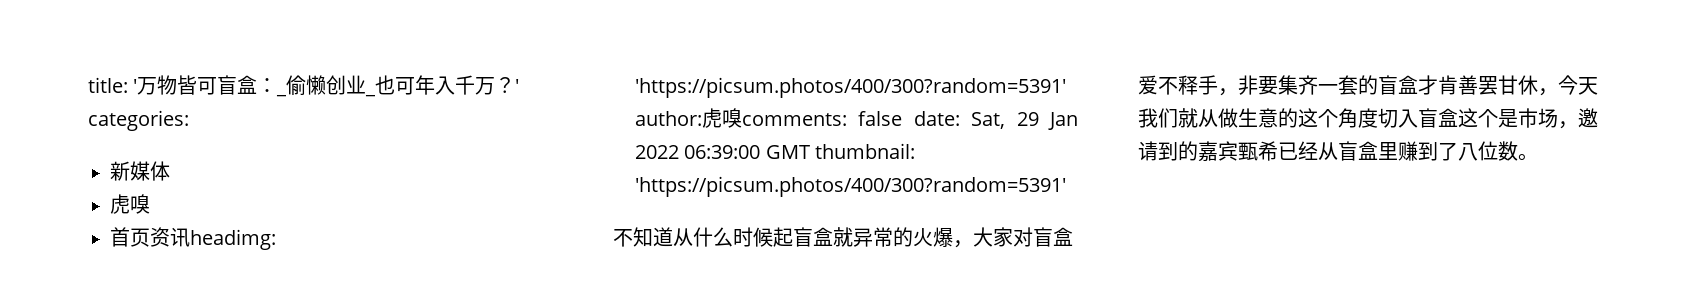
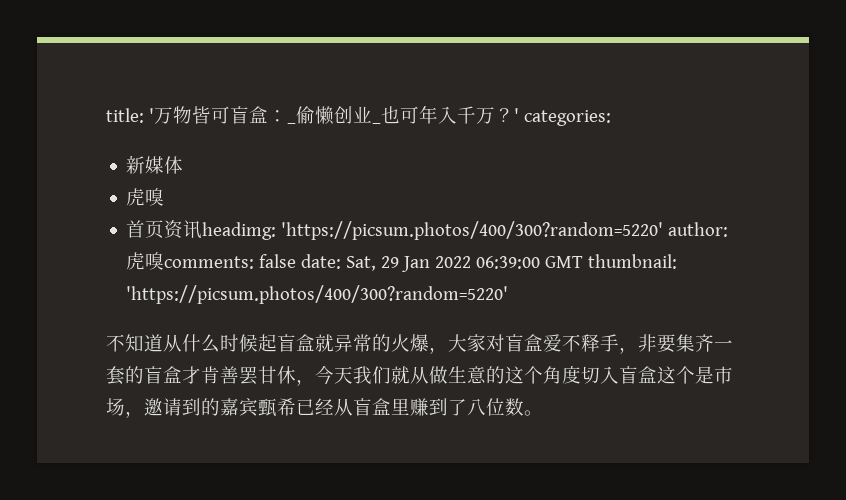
[635,77,1066,98] 'https://picsum.photos/400/300?random=5391' -> [281,221,664,240] 'https://picsum.photos/400/300?random=5220'
[635,176,1066,197] 'https://picsum.photos/400/300?random=5391' -> [126,285,509,304] 'https://picsum.photos/400/300?random=5220'

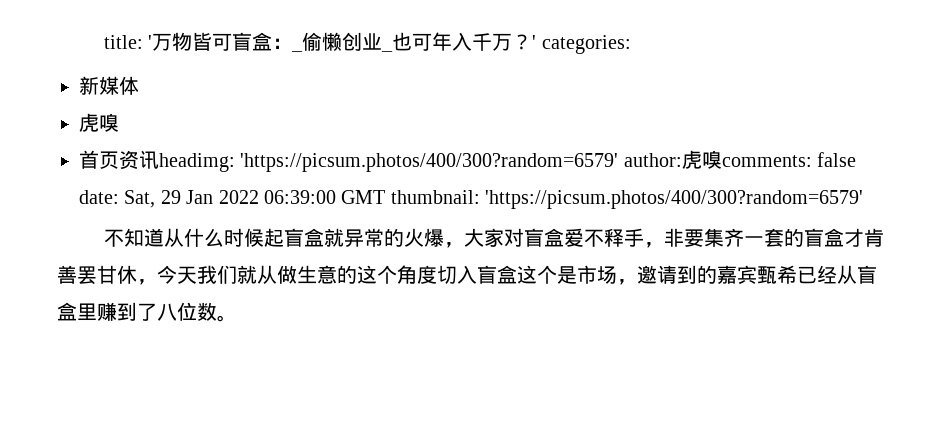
[281,221,664,240] 'https://picsum.photos/400/300?random=5220' -> [240,153,619,172] 'https://picsum.photos/400/300?random=6579'
[126,285,509,304] 'https://picsum.photos/400/300?random=5220' -> [485,190,864,209] 'https://picsum.photos/400/300?random=6579'

